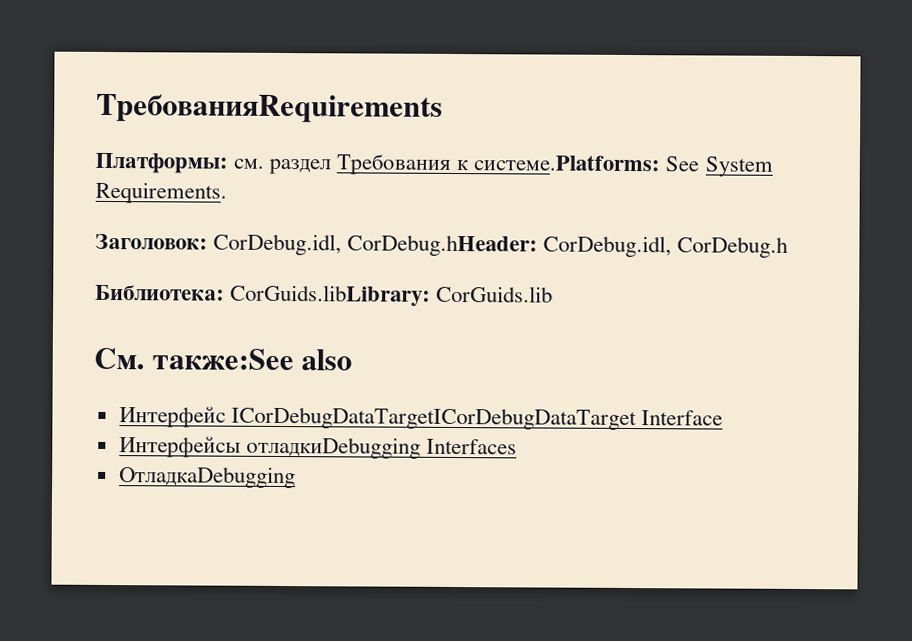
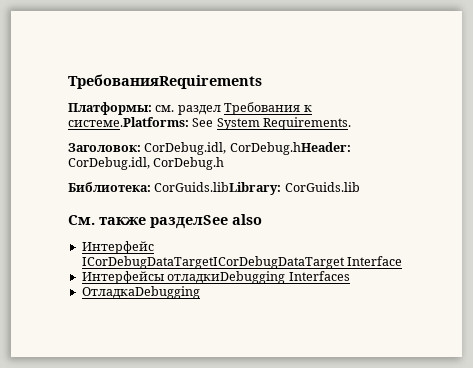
[152,348,295,371] также:See -> [99,215,228,229] также разделSee

